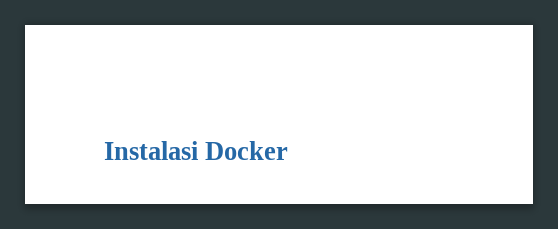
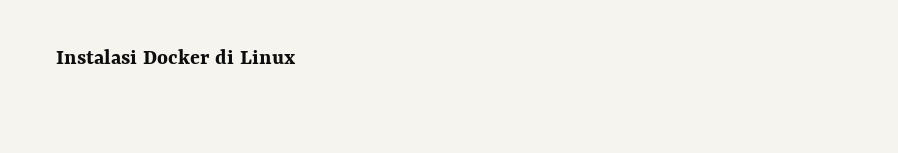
(289, 150) none -> [215,49,297,64] di Linux

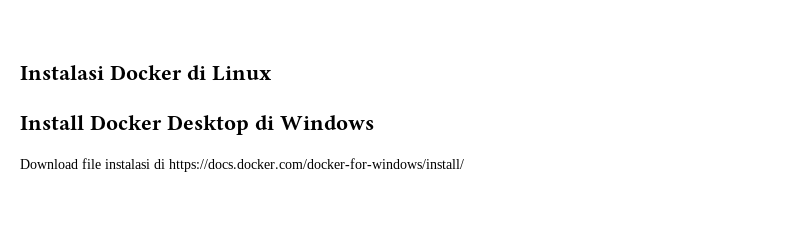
(297, 57) none -> [20,115,374,135] [20,158,464,172] // Install Docker Desktop di Windows // Download file instalasi di https://docs.docker.com/docker-for-windows/install/

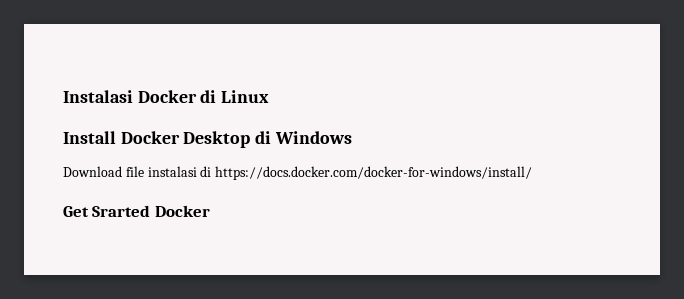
(464, 165) none -> [63,205,210,217] // Get Srarted Docker

